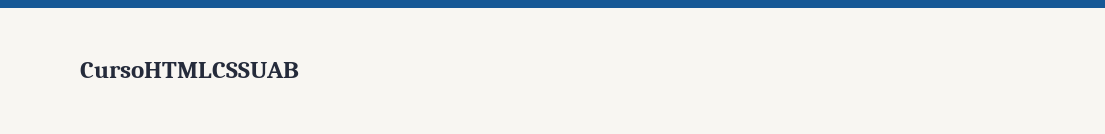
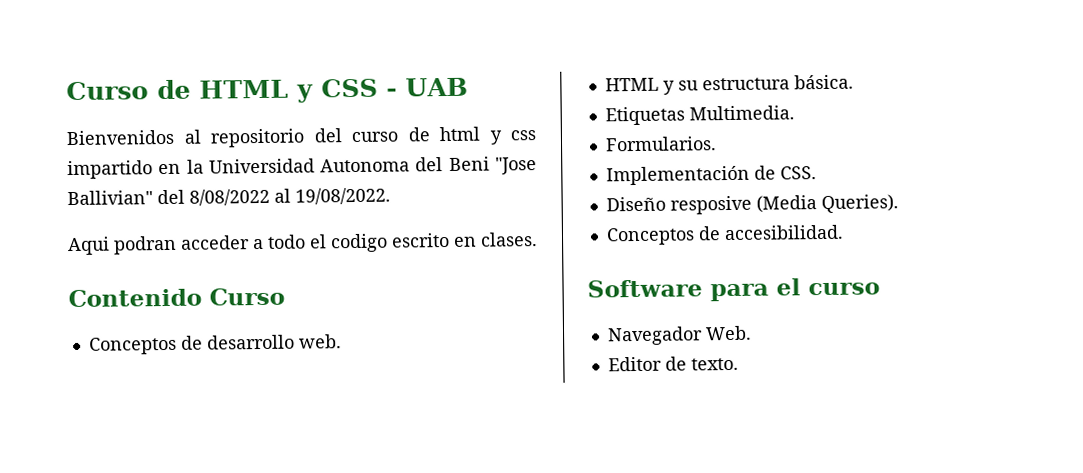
[80,62,299,78] CursoHTMLCSSUAB -> [66,77,468,103] [66,126,536,148] [67,156,537,180] [67,187,391,206] [67,232,538,256] [68,287,285,308] [88,334,342,355] [604,74,854,95] [604,105,795,126] [604,136,717,152] [605,165,817,186] [605,194,899,215] [605,224,844,246] [587,278,880,302] [606,325,752,346] [607,356,739,372] Curso de HTML y CSS - UAB // Bienvenidos al repositorio del curso de html y css impartido en la Universidad Autonoma del Beni "Jose Ballivian" del 8/08/2022 al 19/08/2022. // Aqui podran acceder a todo el codigo escrito en clases. // Contenido Curso // Conceptos de desarrollo web. // HTML y su estructura básica. // Etiquetas Multimedia. // Formularios. // Implementación de CSS. // Diseño resposive (Media Queries). // Conceptos de accesibilidad. // Software para el curso // Navegador Web. // Editor de texto.

